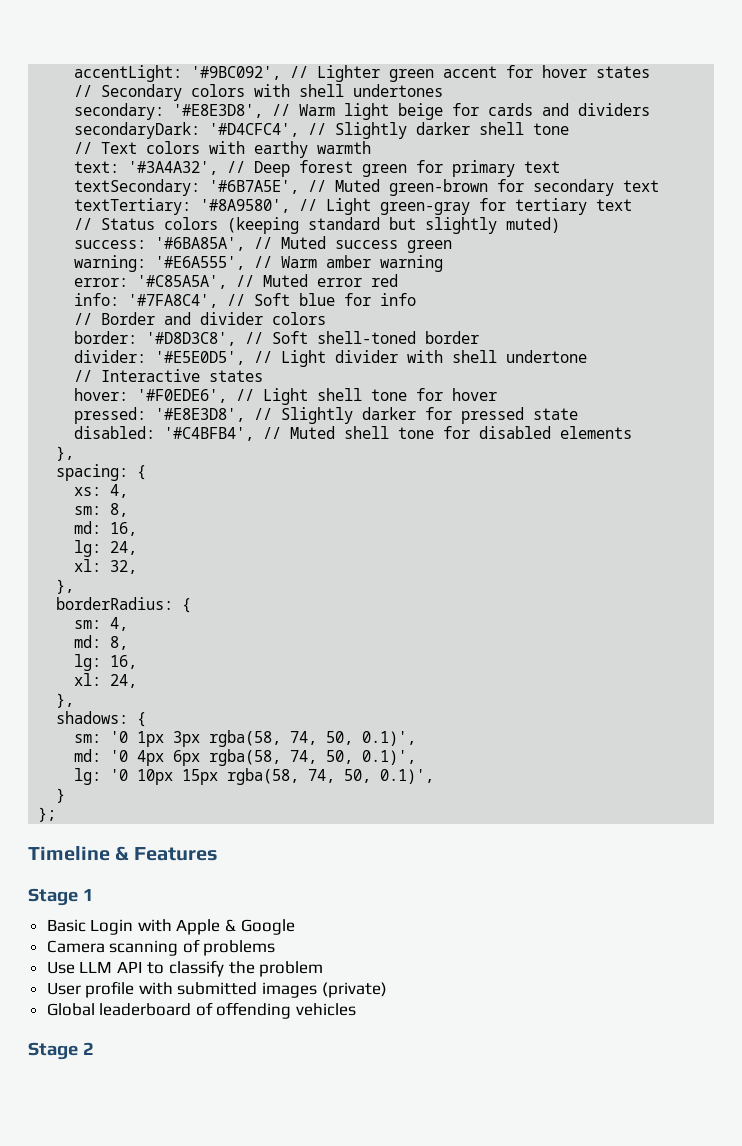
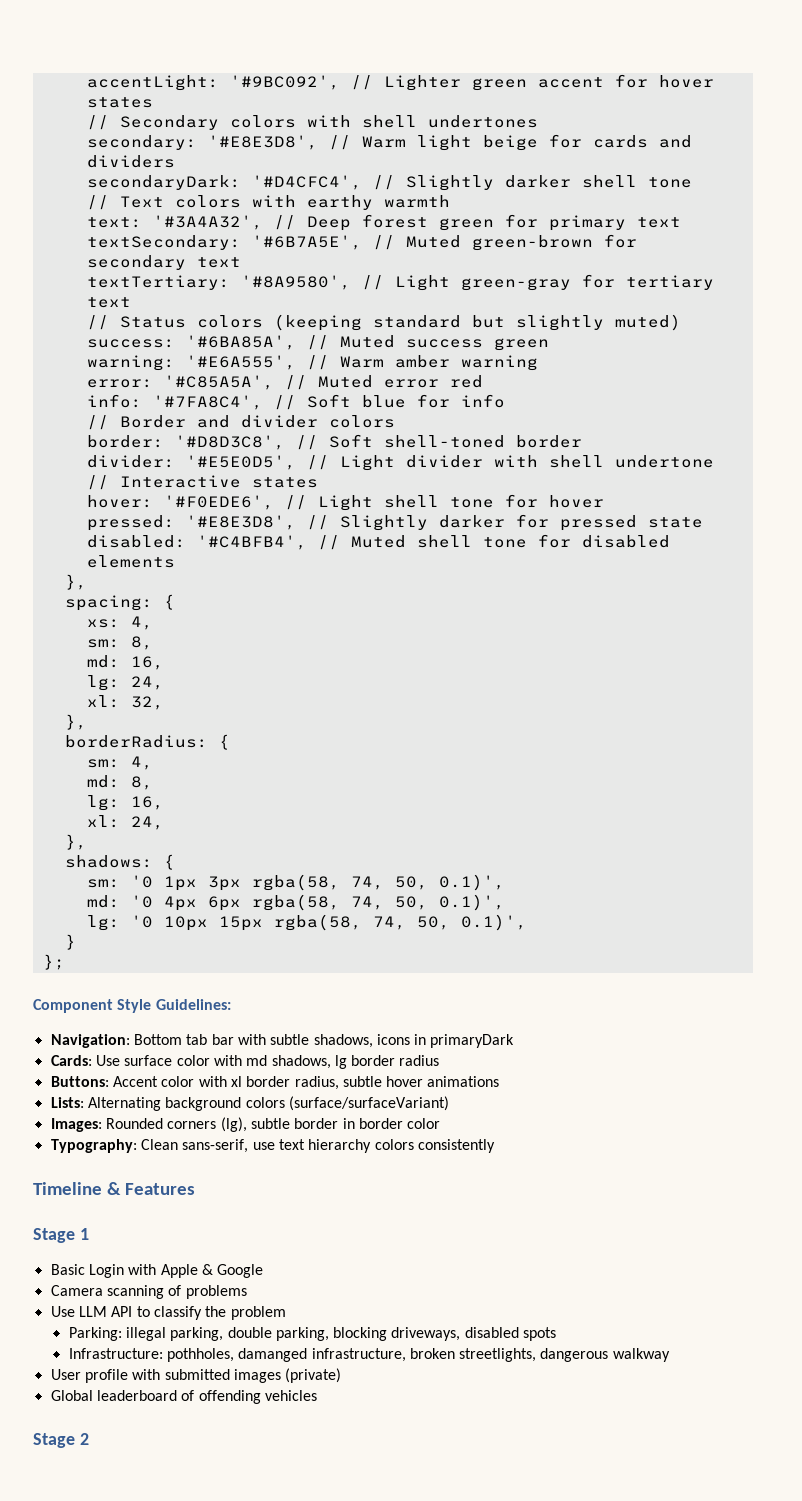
(57, 814) none -> [33,999,231,1013] [50,1034,515,1048] [50,1055,440,1069] [50,1076,500,1090] [50,1096,449,1111] [50,1117,441,1132] [50,1139,495,1153] // Component Style Guidelines: // Navigation: Bottom tab bar with subtle shadows, icons in primaryDark // Cards: Use surface color with md shadows, lg border radius // Buttons: Accent color with xl border radius, subtle hover animations // Lists: Alternating background colors (surface/surfaceVariant) // Images: Rounded corners (lg), subtle border in border color // Typography: Clean sans-serif, use text hierarchy colors consistently
(324, 969) none -> [68,1327,557,1341] [68,1348,670,1362] // Parking: illegal parking, double parking, blocking driveways, disabled spots // Infrastructure: pothholes, damanged infrastructure, broken streetlights, dangerous walkway

